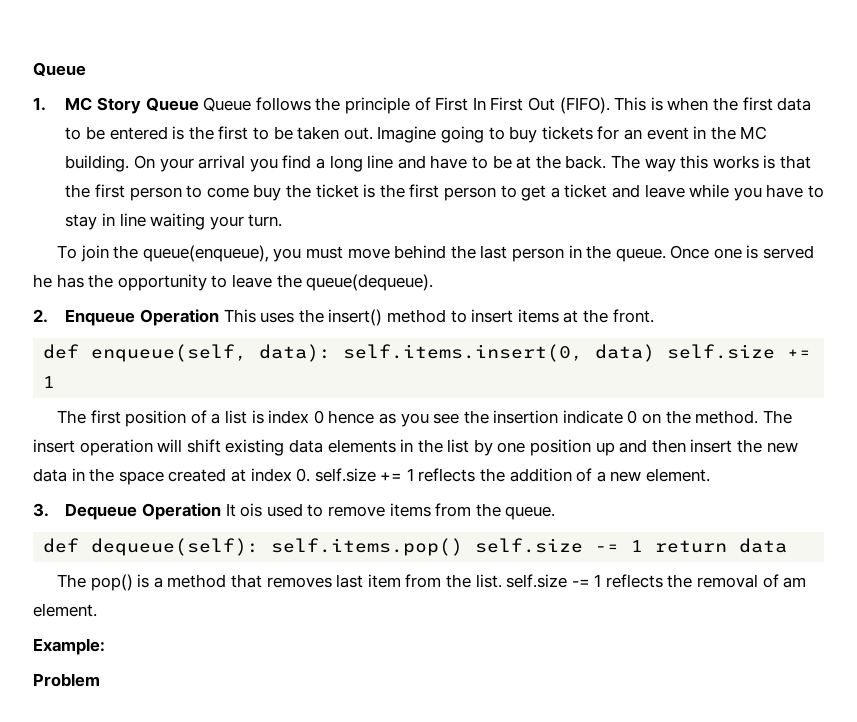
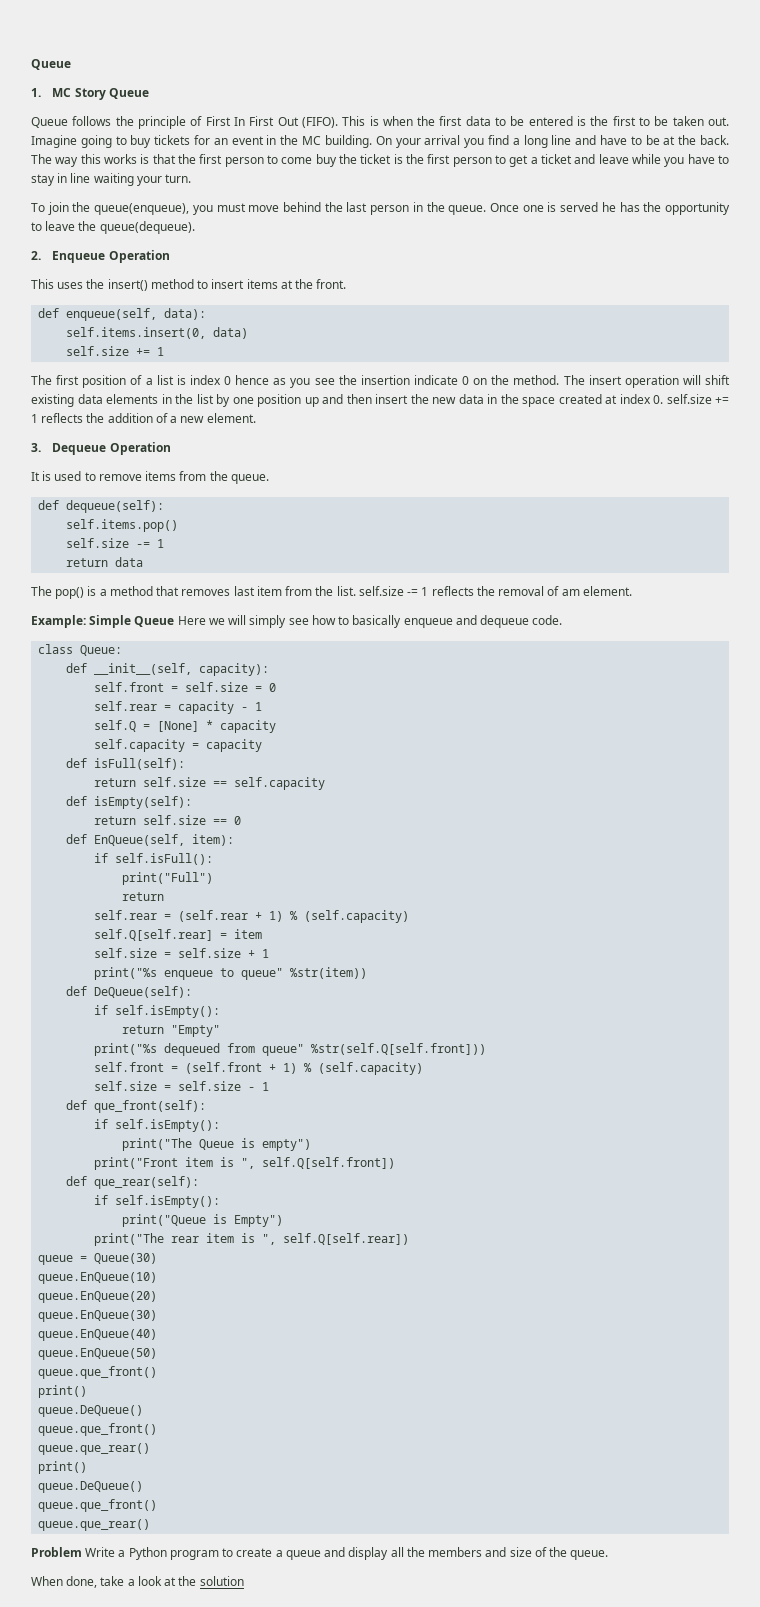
(199, 104) none -> (149, 93) //
(220, 317) none -> (170, 256) //
(332, 353) none -> (207, 314) //
(656, 353) none -> (249, 333) //
[225,503,263,517] It ois -> [31,471,52,481] // It is
(260, 547) none -> (165, 506) //
[475,538,644,553] self.size -= 1 -> [66,538,165,548] // self.size -= 1 //
[33,673,100,687] // Problem -> [89,615,563,628] [38,644,123,656] [66,663,270,676] [94,682,277,692] [94,701,263,714] [94,720,277,733] [94,739,263,752] [66,758,186,770] [94,777,326,790] [66,796,193,809] [94,815,242,825] [66,834,235,846] [94,853,214,865] [122,872,214,885] [122,892,165,901] [94,910,410,923] [94,929,263,941] [94,948,270,958] [94,967,368,980] [66,986,193,998] [94,1005,221,1018] [122,1025,221,1037] [94,1043,487,1056] [94,1062,424,1075] [94,1081,270,1091] [66,1100,207,1113] [94,1119,221,1132] [122,1138,312,1151] [94,1157,396,1170] [66,1176,200,1189] [94,1195,221,1208] [122,1214,284,1227] [94,1233,410,1246] [38,1253,158,1265] [38,1272,158,1284] [38,1291,158,1303] [38,1310,158,1322] [38,1329,158,1341] [38,1348,158,1360] [38,1366,158,1379] [38,1385,88,1398] [38,1405,144,1417] [38,1423,158,1436] [38,1443,151,1455] [38,1461,88,1474] [38,1481,144,1493] [38,1499,158,1512] [38,1519,151,1531] [31,1547,609,1560] [31,1576,244,1588] Simple Queue Here we will simply see how to basically enqueue and dequeue code. // class Queue: // def __init__(self, capacity): // self.front = self.size = 0 // self.rear = capacity - 1 // self.Q = [None] * capacity // self.capacity = capacity // def isFull(self): // return self.size == self.capacity // def isEmpty(self): // return self.size == 0 // def EnQueue(self, item): // if self.isFull(): // print("Full") // return // self.rear = (self.rear + 1) % (self.capacity) // self.Q[self.rear] = item // self.size = self.size + 1 // print("%s enqueue to queue" %str(item)) // def DeQueue(self): // if self.isEmpty(): // return "Empty" // print("%s dequeued from queue" %str(self.Q[self.front])) // self.front = (self.front + 1) % (self.capacity) // self.size = self.size - 1 // def que_front(self): // if self.isEmpty(): // print("The Queue is empty") // print("Front item is ", self.Q[self.front]) // def que_rear(self): // if self.isEmpty(): // print("Queue is Empty") // print("The rear item is ", self.Q[self.rear]) // queue = Queue(30) // queue.EnQueue(10) // queue.EnQueue(20) // queue.EnQueue(30) // queue.EnQueue(40) // queue.EnQueue(50) // queue.que_front() // print() // queue.DeQueue() // queue.que_front() // queue.que_rear() // print() // queue.DeQueue() // queue.que_front() // queue.que_rear() // Problem Write a Python program to create a queue and display all the members and size of the queue. // When done, take a look at the solution

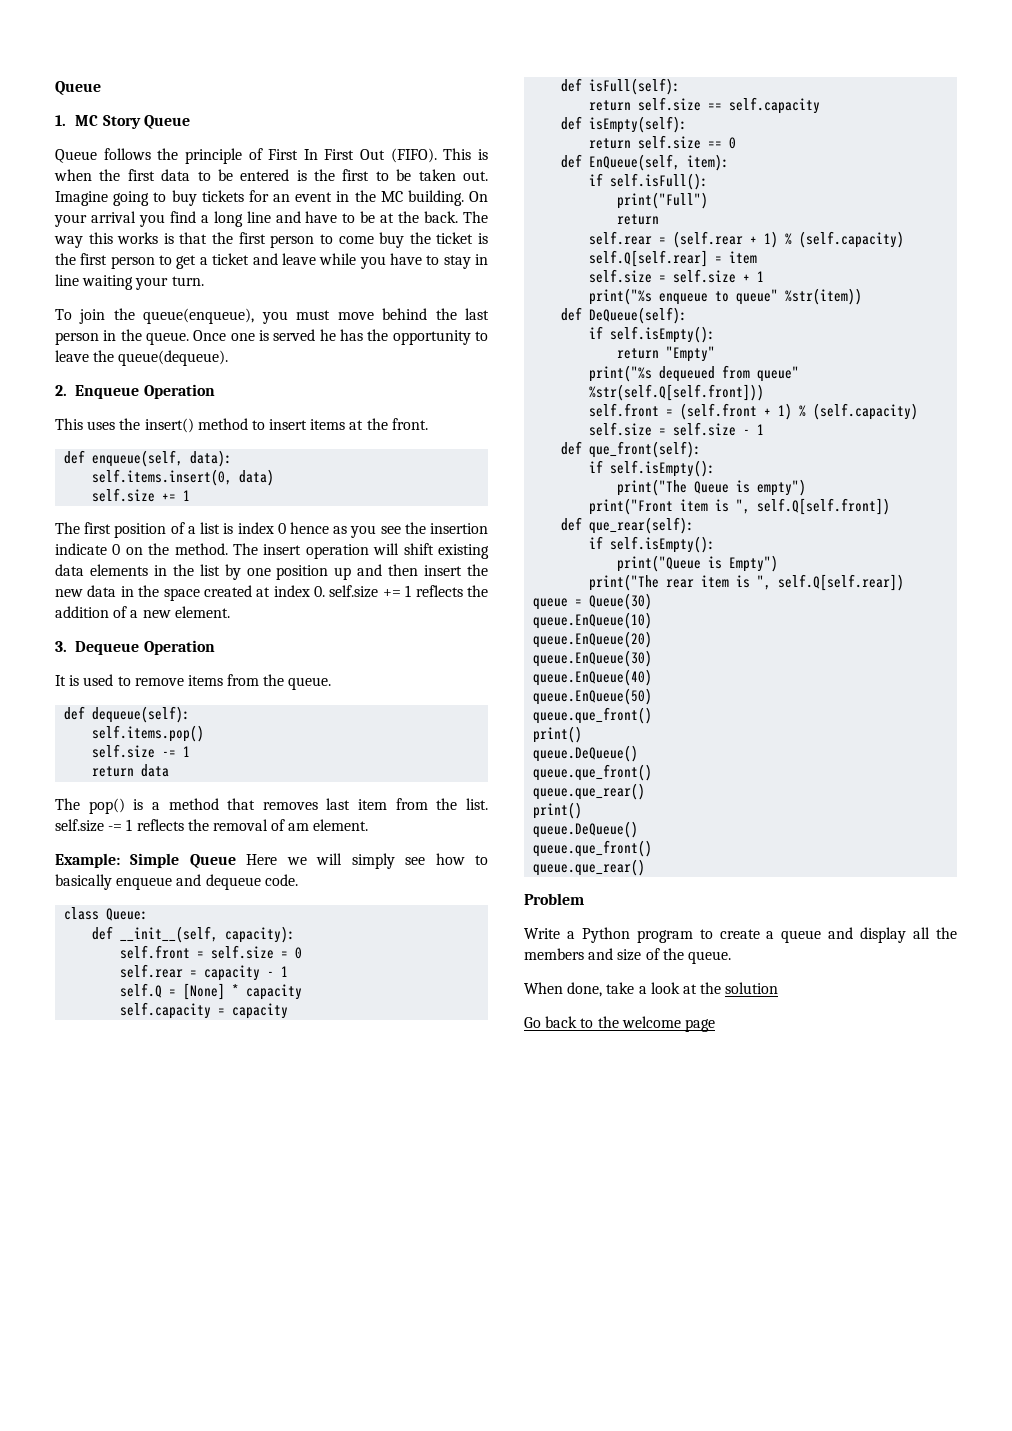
(82, 1552) none -> (584, 899) //
(244, 1581) none -> [524,1016,715,1032] // Go back to the welcome page

